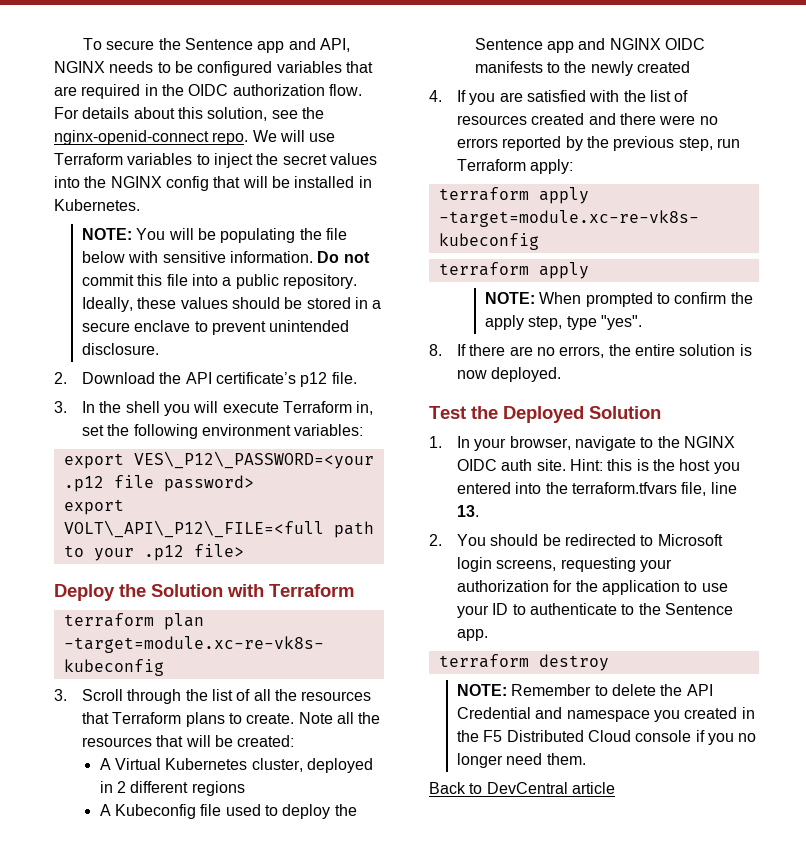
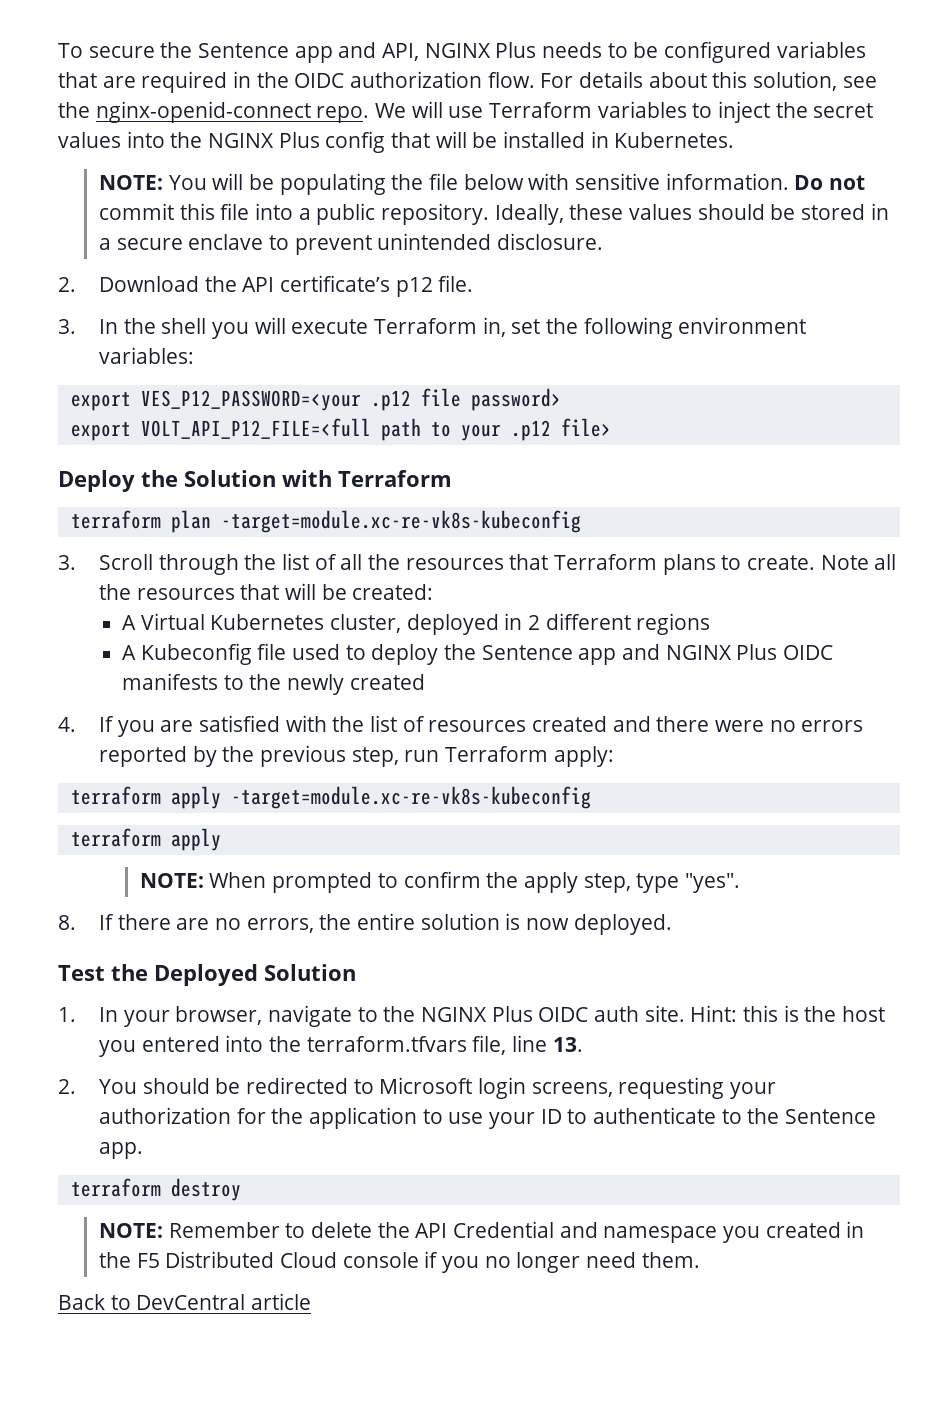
(105, 67) none -> [495,42,537,58] Plus
(162, 182) none -> [278,132,320,148] Plus
[133,451,374,469] VES\_P12\_PASSWORD=<your -> [140,390,361,411] VES_P12_PASSWORD=<your
[63,520,324,538] VOLT\_API\_P12\_FILE=<full -> [140,418,371,439] VOLT_API_P12_FILE=<full
(661, 44) none -> [736,644,778,660] Plus
(735, 442) none -> [491,1006,533,1022] Plus

